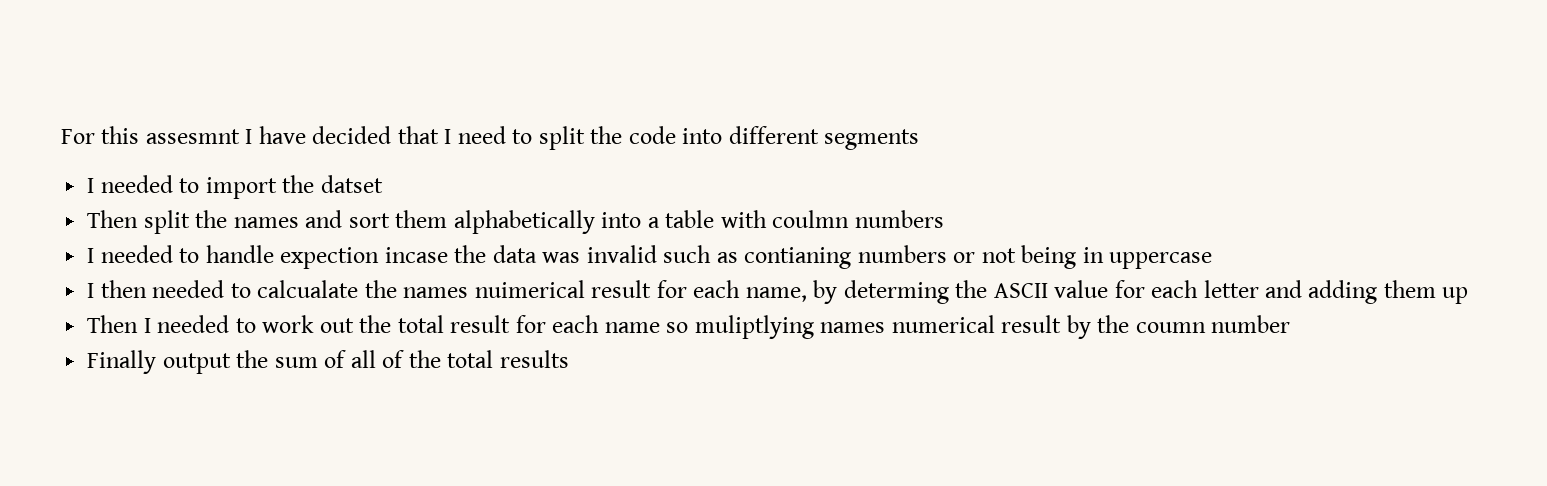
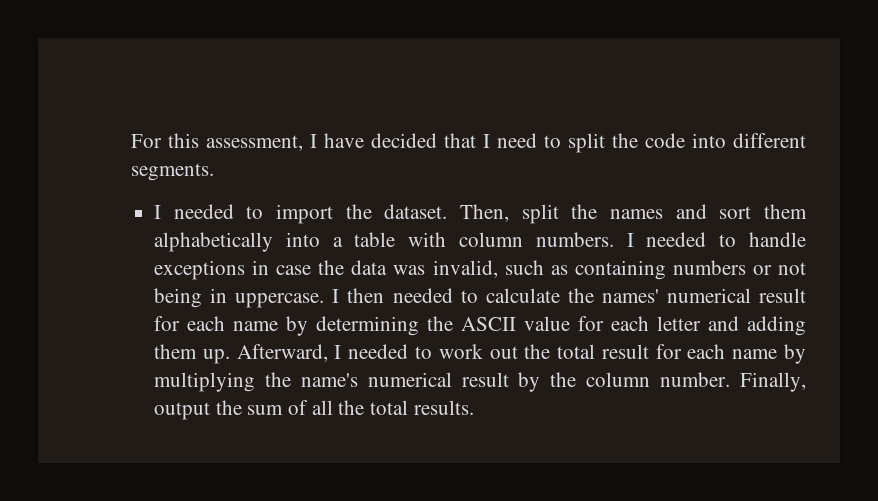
[145,129,240,144] assesmnt -> [206,135,303,151] assessment,
[824,129,920,150] segments -> [131,163,214,181] segments.
[320,175,383,193] [87,210,139,228] datset // Then -> [384,204,510,222] dataset. Then,
[772,210,944,228] coulmn numbers // -> [459,232,614,247] column numbers.
[280,247,448,269] expection incase -> [154,260,312,280] exceptions in case
[586,245,657,263] invalid -> [432,260,498,278] invalid,
[744,247,852,269] contianing -> [574,260,666,280] containing
[1109,252,1213,269] uppercase // -> [235,293,325,308] uppercase.
[257,280,949,304] calcualate the names nuimerical result for each name, by determing -> [485,288,806,303] [154,316,420,336] calculate the names' numerical result for each name by determining
[1442,287,1469,304] [87,315,139,333] up // Then -> [202,344,328,364] up. Afterward,
[666,315,886,339] so muliptlying names -> [784,344,806,364] [154,372,358,392] by multiplying the name's
[1135,315,1291,333] [87,350,157,374] coumn number // Finally -> [586,372,806,392] column number. Finally,
[382,350,569,368] of the total results -> [338,400,474,415] the total results.

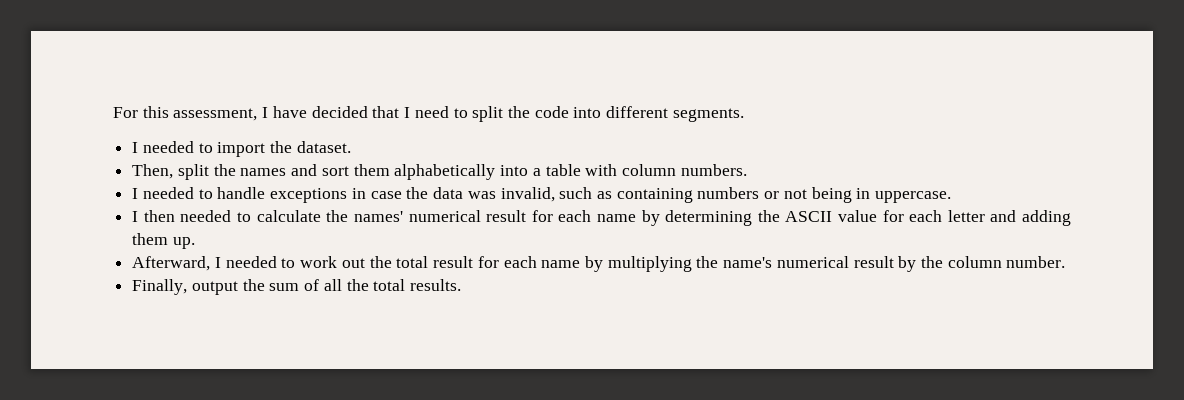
(448, 211) none -> (351, 147) //
(614, 239) none -> (747, 170) //
(325, 300) none -> (952, 197) //
(230, 356) none -> (195, 243) //
(731, 379) none -> (1066, 262) //

